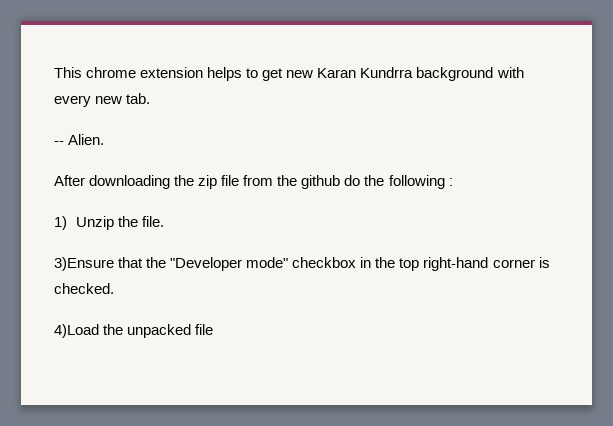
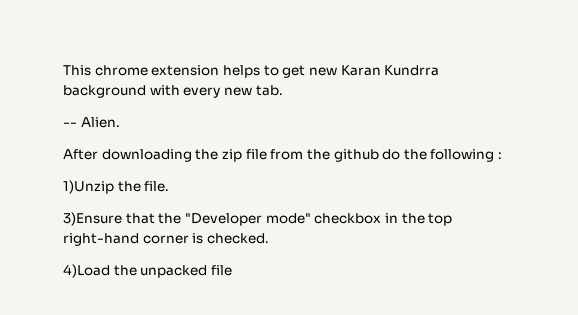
[54,216,114,230] 1) Unzip -> [63,180,114,194] 1)Unzip

